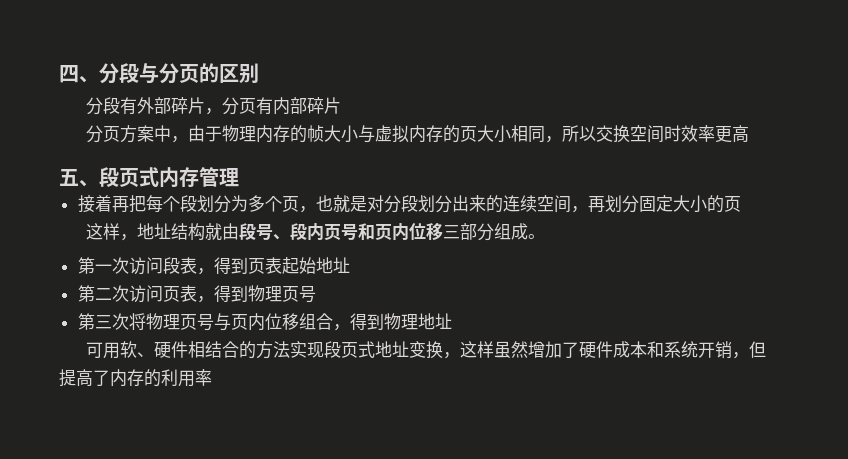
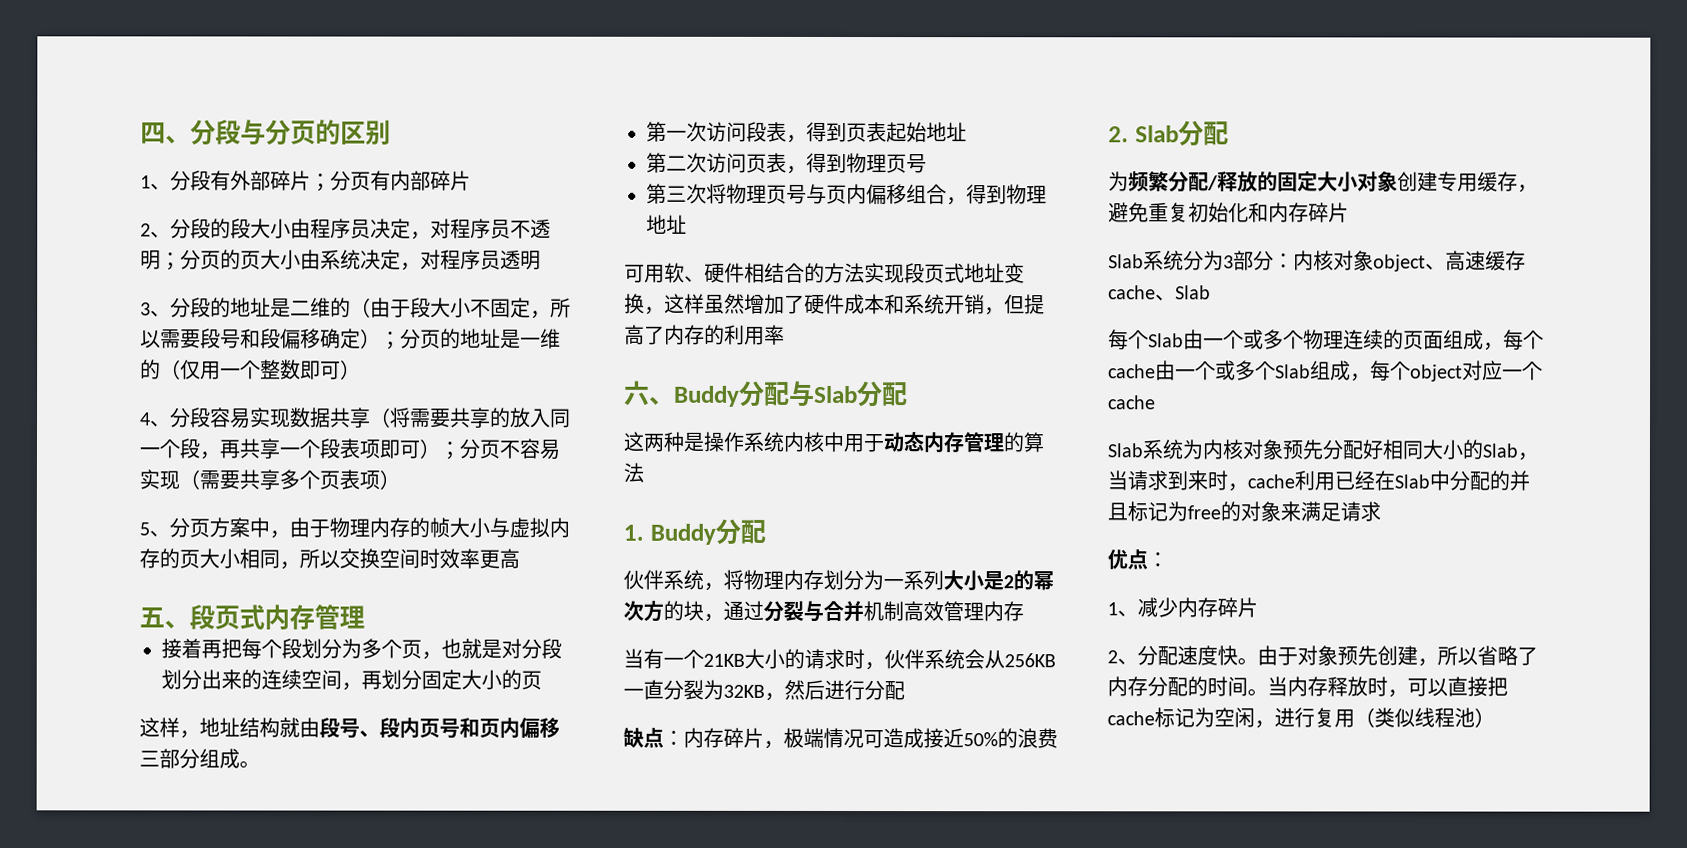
(259, 73) none -> [140,175,171,190] 1、
[205,108,223,115] ， -> [310,173,331,192] ；
(342, 105) none -> [140,218,551,240] [140,249,541,271] [140,297,571,319] [140,328,561,350] [140,359,361,380] [139,407,571,429] [139,438,560,460] [139,469,400,491] [139,522,170,537] 2、分段的段大小由程序员决定，对程序员不透明；分页的页大小由系统决定，对程序员透明 // 3、分段的地址是二维的（由于段大小不固定，所以需要段号和段偏移确定）；分页的地址是一维的（仅用一个整数即可） // 4、分段容易实现数据共享（将需要共享的放入同一个段，再共享一个段表项即可）；分页不容易实现（需要共享多个页表项） // 5、
[409,223,427,240] 位 -> [519,717,540,739] 偏
[264,313,282,330] 位 -> [866,184,887,206] 偏
(212, 377) none -> [624,380,908,408] [623,431,1044,454] [623,462,644,483] [623,518,766,545] [623,569,1054,592] [623,600,1024,623] [623,648,1056,671] [623,679,905,701] [623,727,1058,749] [1108,120,1229,147] [1108,170,1538,193] [1108,202,1349,223] [1108,250,1526,272] [1108,285,1211,301] [1108,329,1544,351] [1108,360,1543,382] [1108,395,1156,410] [1107,439,1538,461] [1107,470,1530,492] [1107,501,1381,522] [1107,549,1168,570] [1107,597,1258,618] [1107,645,1538,667] [1107,676,1508,698] [1107,707,1495,729] // 六、Buddy分配与Slab分配 // 这两种是操作系统内核中用于动态内存管理的算法 // 1. Buddy分配 // 伙伴系统，将物理内存划分为一系列大小是2的幂次方的块，通过分裂与合并机制高效管理内存 // 当有一个21KB大小的请求时，伙伴系统会从256KB一直分裂为32KB，然后进行分配 // 缺点：内存碎片，极端情况可造成接近50%的浪费 // 2. Slab分配 // 为频繁分配/释放的固定大小对象创建专用缓存，避免重复初始化和内存碎片 // Slab系统分为3部分：内核对象object、高速缓存cache、Slab // 每个Slab由一个或多个物理连续的页面组成，每个cache由一个或多个Slab组成，每个object对应一个cache // Slab系统为内核对象预先分配好相同大小的Slab，当请求到来时，cache利用已经在Slab中分配的并且标记为free的对象来满足请求 // 优点： // 1、减少内存碎片 // 2、分配速度快。由于对象预先创建，所以省略了内存分配的时间。当内存释放时，可以直接把cache标记为空闲，进行复用（类似线程池）

